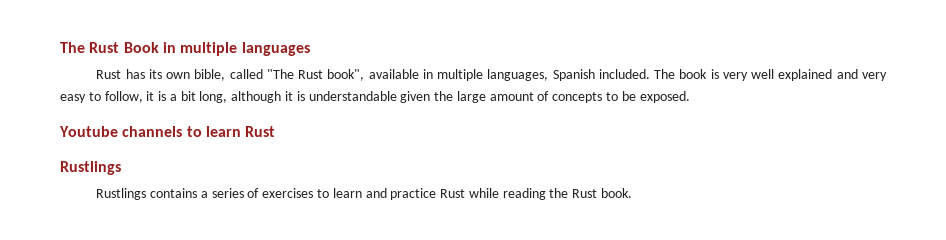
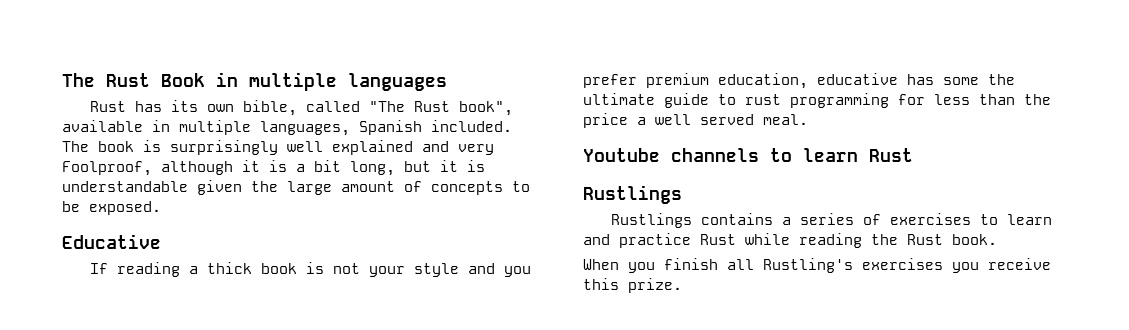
[722,72,748,81] very -> [170,140,278,155] surprisingly
[60,91,143,103] easy to follow, -> [62,161,233,176] Foolproof, although
[231,91,282,103] although -> [404,161,431,172] but
(690, 97) none -> [62,234,161,249] [90,262,532,277] [583,73,1015,89] [583,93,1051,108] [583,113,808,128] // Educative // If reading a thick book is not your style and you prefer premium education, educative has some the ultimate guide to rust programming for less than the price a well served meal.
(633, 193) none -> [583,258,1051,273] [583,278,682,293] // When you finish all Rustling's exercises you receive this prize.

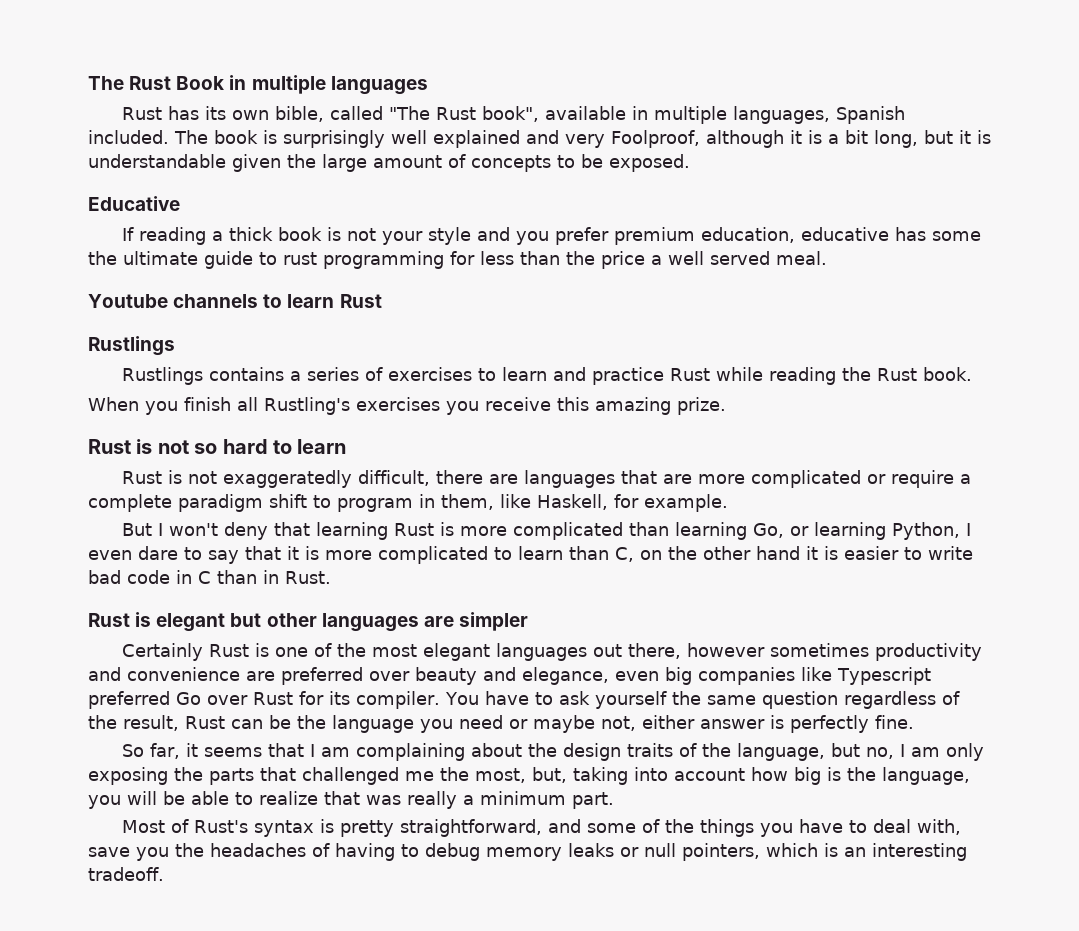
(619, 284) none -> [594,397,671,415] amazing
(682, 285) none -> [88,439,347,454] [121,470,971,488] [88,494,728,512] [121,522,971,540] [88,546,973,564] [88,570,331,584] [88,612,528,632] [121,643,982,661] [88,667,931,685] [88,691,960,709] [88,715,914,733] [121,743,984,761] [88,767,970,785] [88,791,614,809] [121,819,961,837] [88,843,967,861] [88,867,164,881] // Rust is not so hard to learn // Rust is not exaggeratedly difficult, there are languages that are more complicated or require a complete paradigm shift to program in them, like Haskell, for example. // But I won't deny that learning Rust is more complicated than learning Go, or learning Python, I even dare to say that it is more complicated to learn than C, on the other hand it is easier to write bad code in C than in Rust. // Rust is elegant but other languages are simpler // Certainly Rust is one of the most elegant languages out there, however sometimes productivity and convenience are preferred over beauty and elegance, even big companies like Typescript preferred Go over Rust for its compiler. You have to ask yourself the same question regardless of the result, Rust can be the language you need or maybe not, either answer is perfectly fine. // So far, it seems that I am complaining about the design traits of the language, but no, I am only exposing the parts that challenged me the most, but, taking into account how big is the language, you will be able to realize that was really a minimum part. // Most of Rust's syntax is pretty straightforward, and some of the things you have to deal with, save you the headaches of having to debug memory leaks or null pointers, which is an interesting tradeoff.

